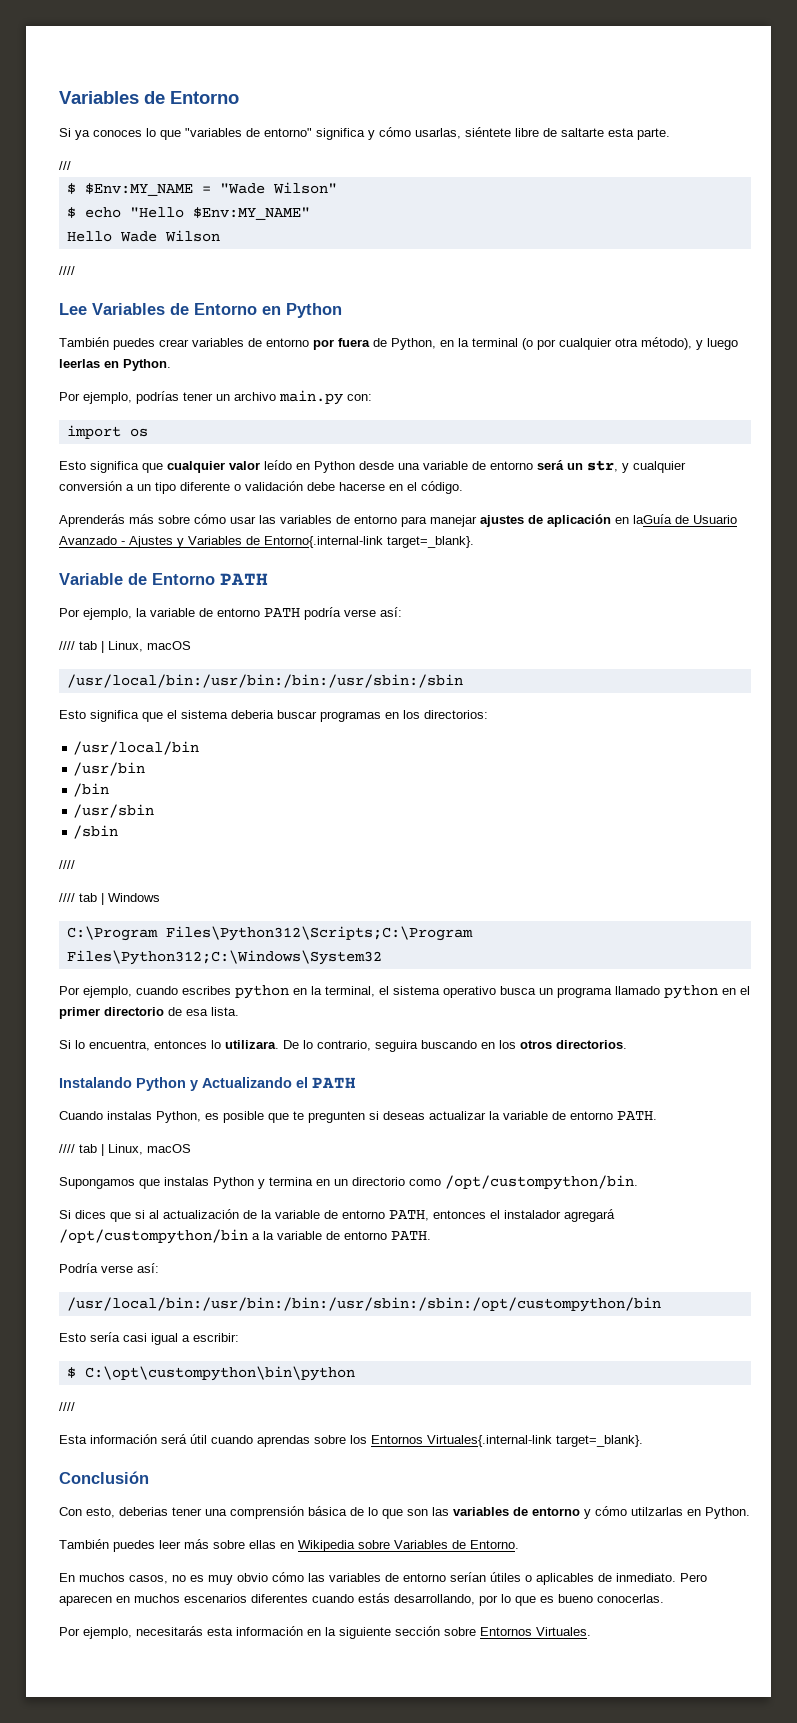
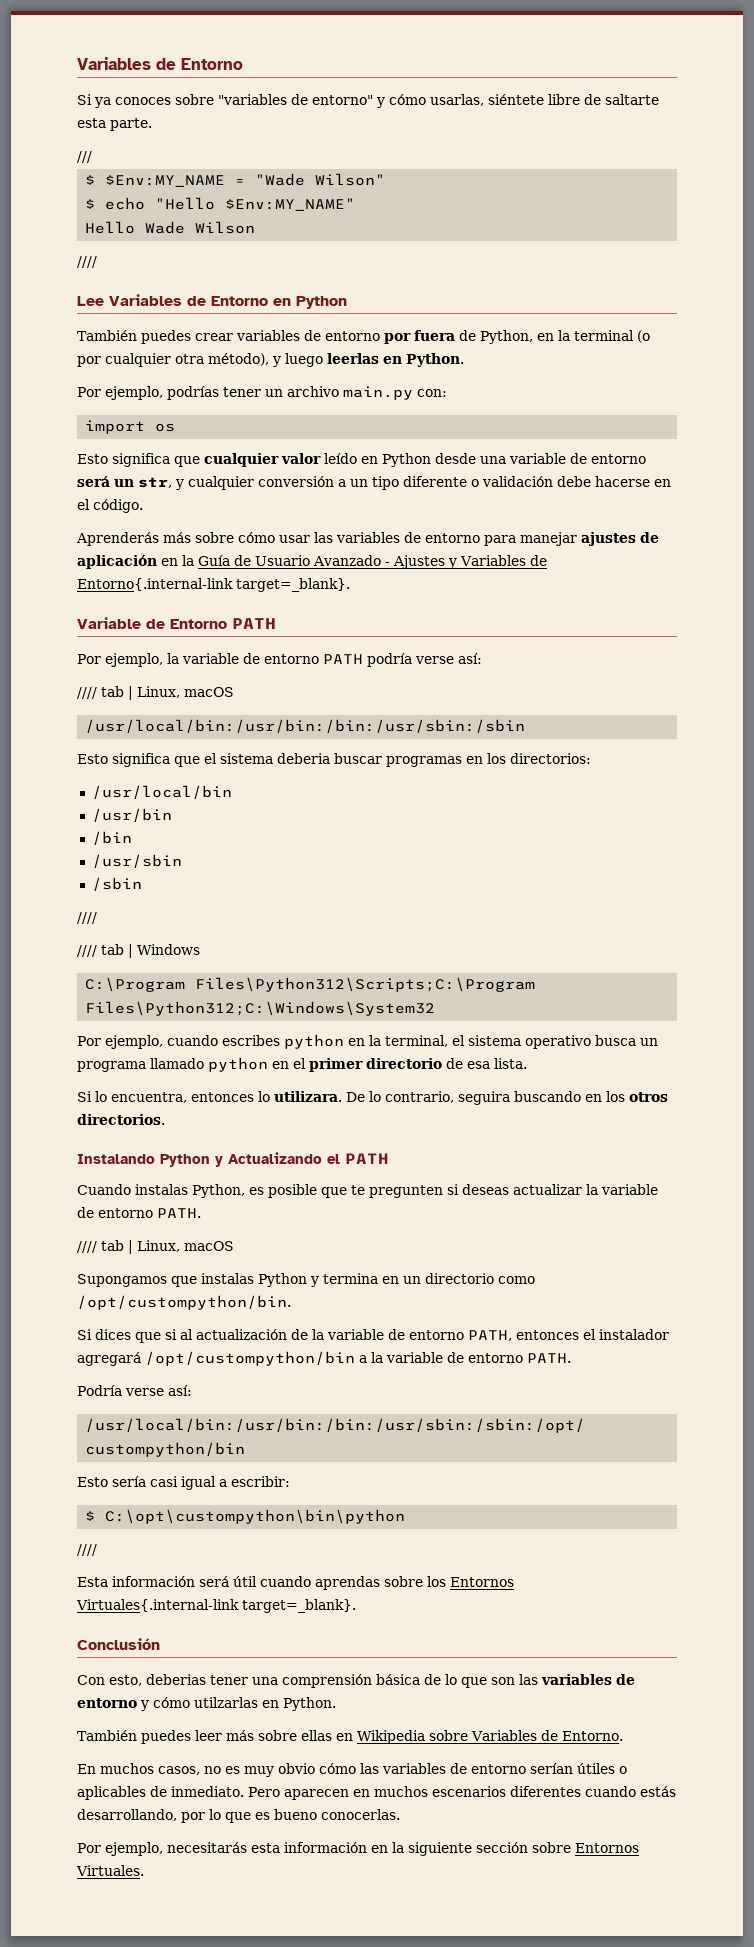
[146,128,181,140] lo que -> [175,94,214,105] sobre
[316,128,365,140] significa -> (373, 100) none
[633,514,672,524] laGuía -> [182,555,230,566] la Guía

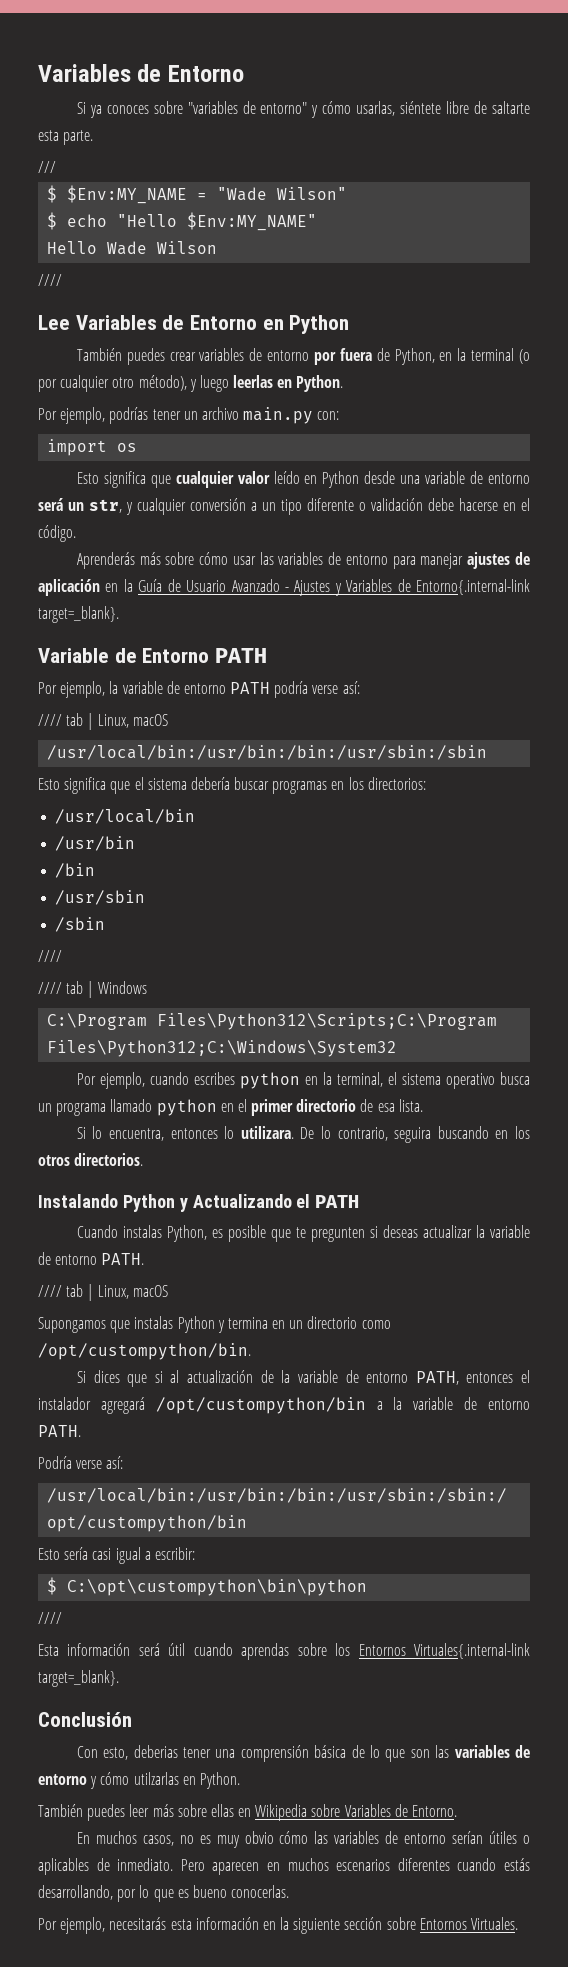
[175,354,204,364] otra -> [112,377,135,388] otro
[277,753,330,764] deberia -> [190,777,230,790] debería

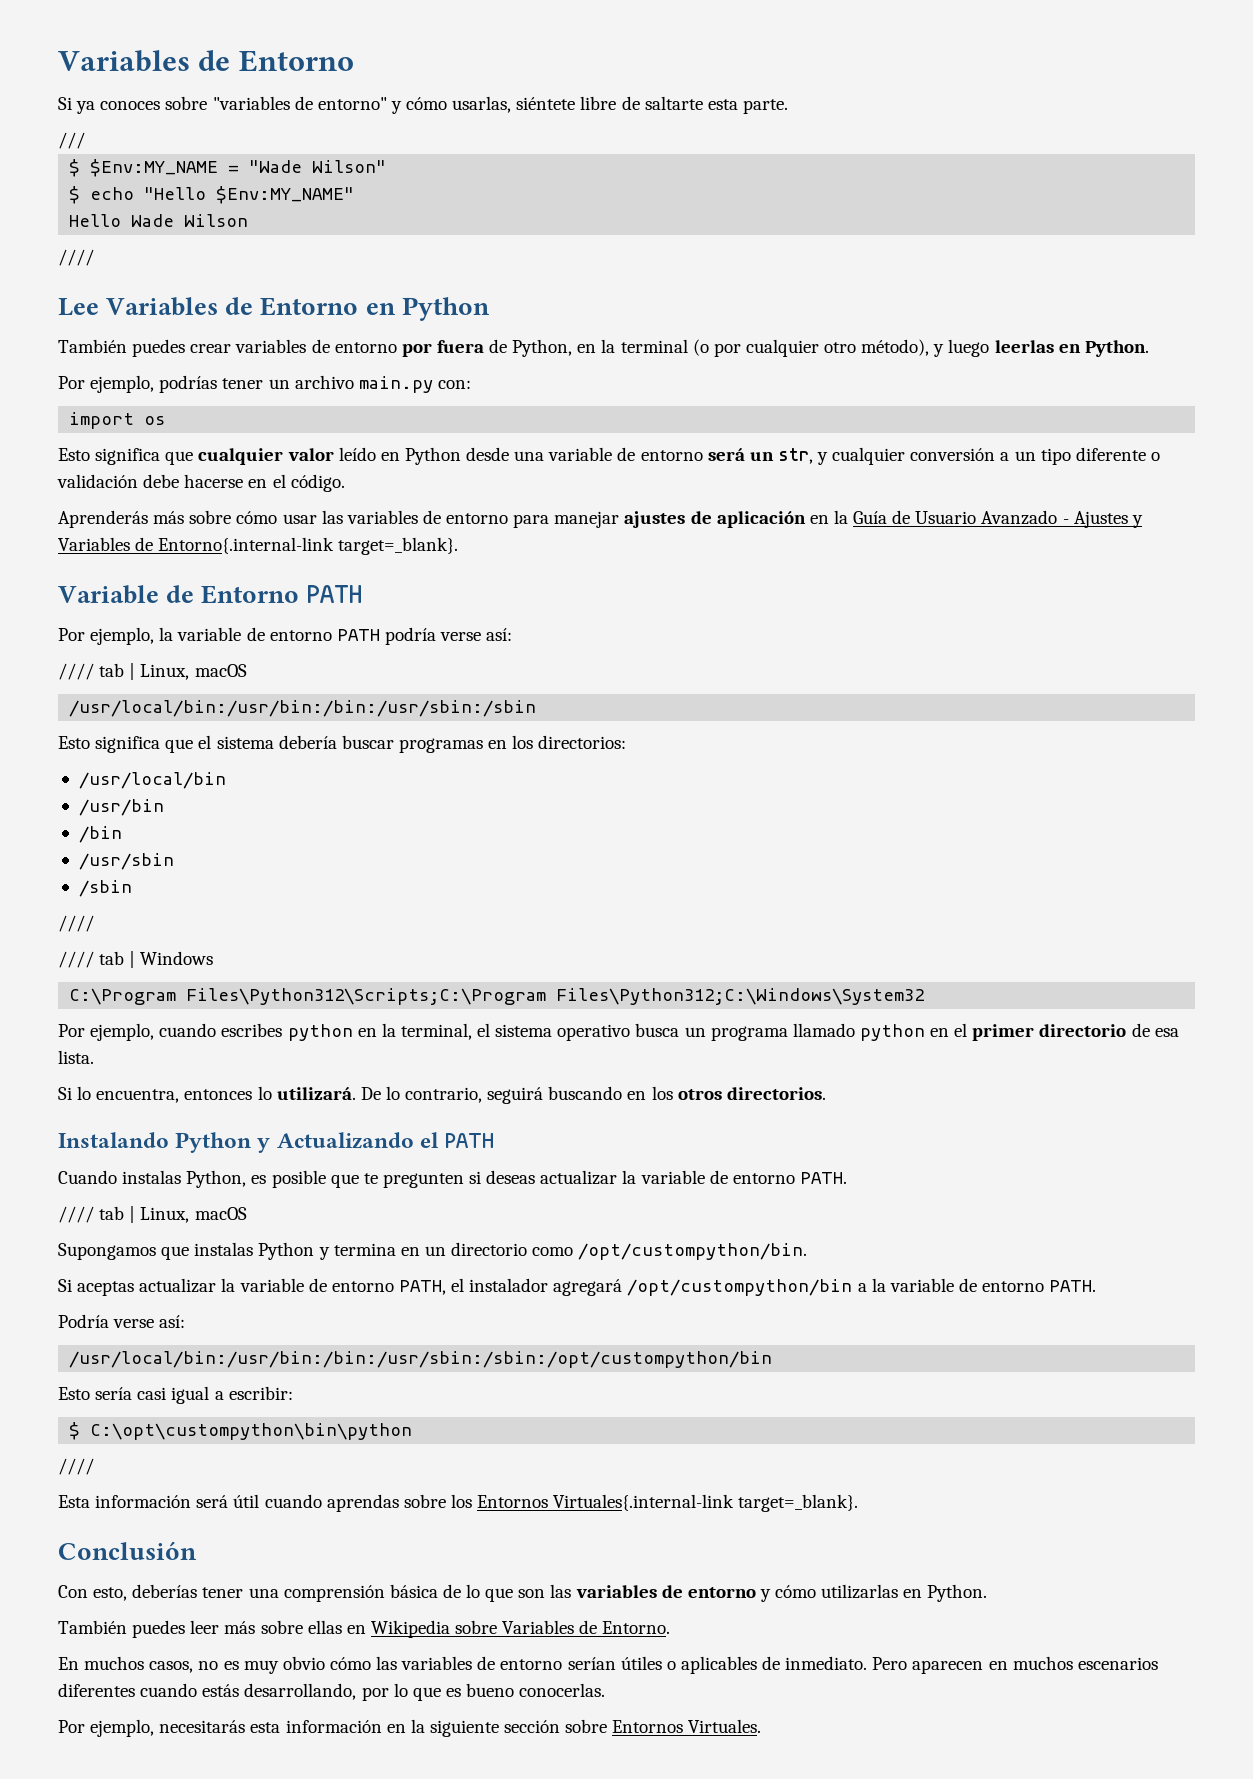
[240,1126,294,1139] utilizara. -> [276,1087,356,1100] utilizará.
[394,1127,432,1143] seguira -> [487,1087,544,1104] seguirá
[93,1370,274,1387] dices que si al actualización de -> [77,1278,217,1296] aceptas actualizar
[466,1372,514,1383] entonces -> (446, 1287) none
[133,1745,178,1758] deberias -> [132,1584,198,1598] deberías
[133,1772,179,1785] utilzarlas -> [821,1584,899,1599] utilizarlas

